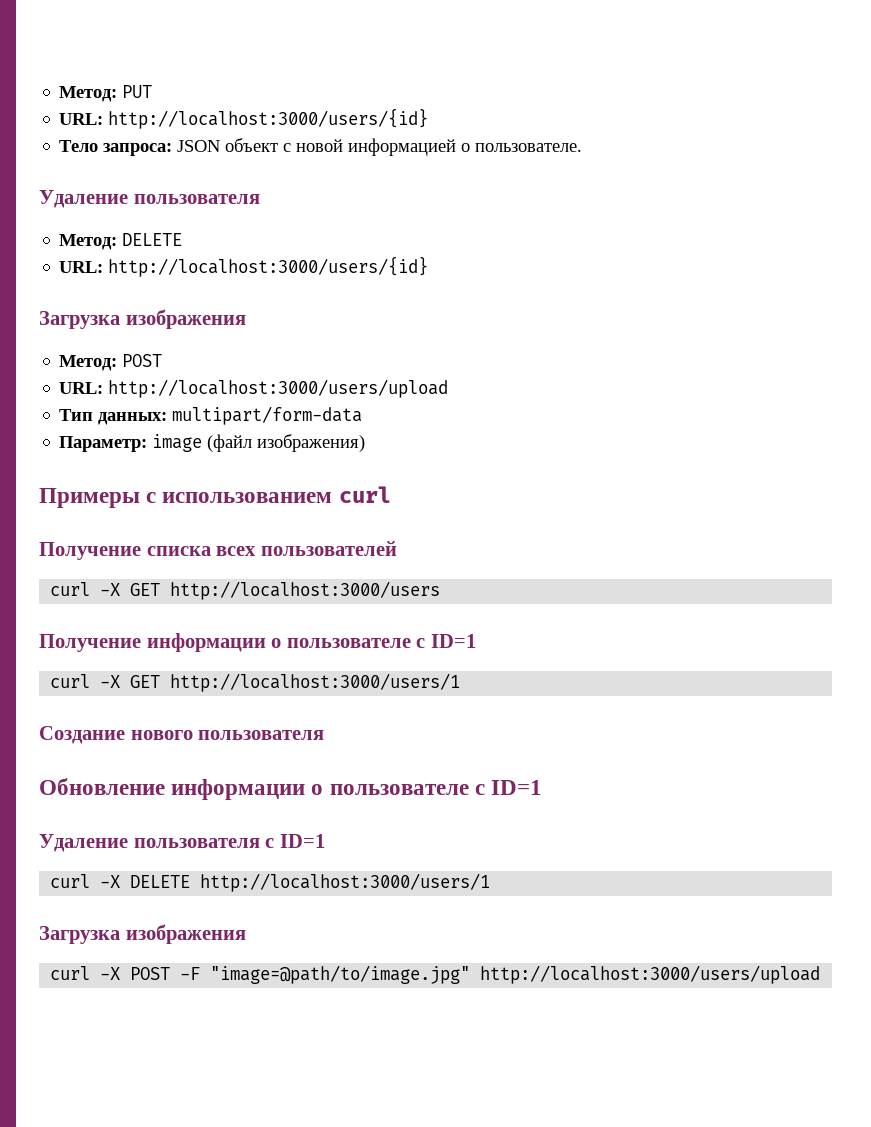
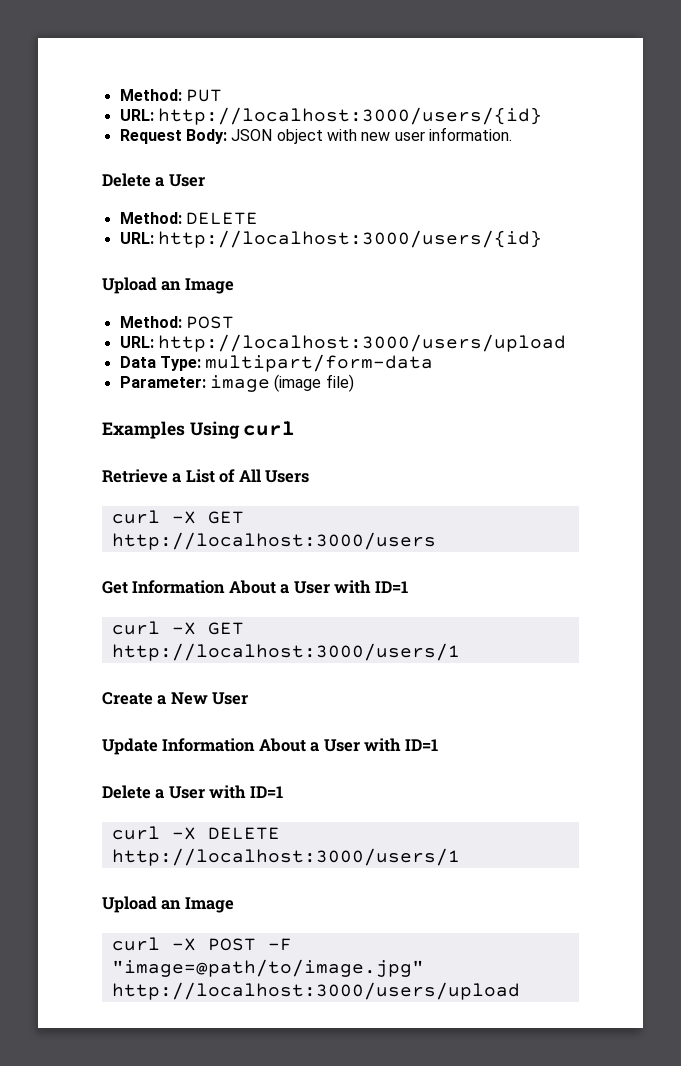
[59,86,118,102] Метод: -> [119,89,182,101] Method:
[59,138,583,156] [39,190,260,208] [59,234,118,250] Тело запроса: JSON объект с новой информацией о пользователе. // Удаление пользователя // Метод: -> [119,127,512,144] [102,173,205,187] [119,212,182,224] Request Body: JSON object with new user information. // Delete a User // Method:
[39,309,246,329] [59,355,118,371] Загрузка изображения // Метод: -> [102,277,234,294] [119,316,182,328] Upload an Image // Method:
[59,409,168,425] Тип данных: -> [119,356,201,371] Data Type:
[59,434,366,452] [39,486,391,508] [39,541,397,560] [50,581,441,600] [39,633,426,652] Параметр: image (файл изображения) // Примеры с использованием curl // Получение списка всех пользователей // curl -X GET http://localhost:3000/users // Получение информации о пользователе с -> [119,374,354,392] [102,421,296,439] [102,469,310,483] [111,510,244,524] [111,532,436,550] [102,580,372,594] Parameter: image (image file) // Examples Using curl // Retrieve a List of All Users // curl -X GET http://localhost:3000/users // Get Information About a User with
[39,726,325,744] [39,778,543,800] [39,834,275,852] Создание нового пользователя // Обновление информации о пользователе с ID=1 // Удаление пользователя с -> [102,692,249,705] [102,738,438,755] [102,785,247,799] Create a New User // Update Information About a User with ID=1 // Delete a User with
[39,924,246,944] Загрузка изображения -> [102,896,234,913] Upload an Image

